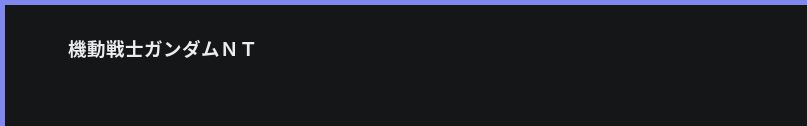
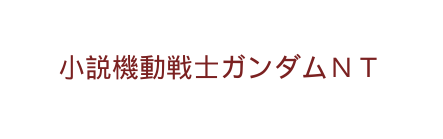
(68, 49) none -> [58,55,112,80] 小説

